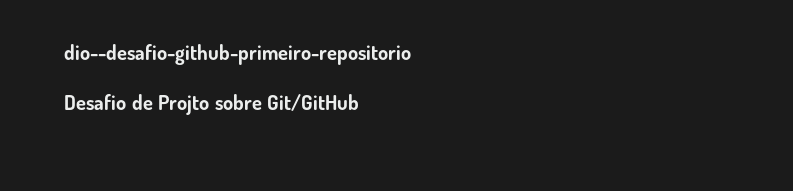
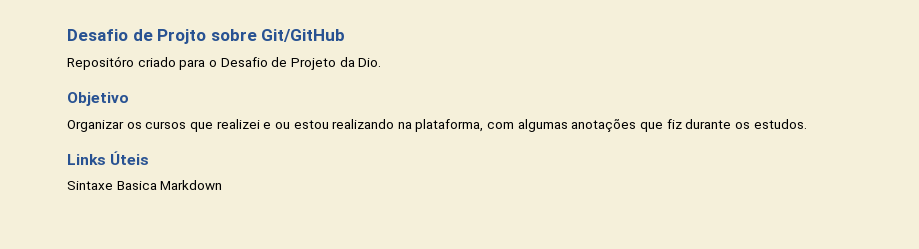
[64,44,411,65] dio--desafio-github-primeiro-repositorio // -> (67, 35) none
(360, 102) none -> [67,56,382,70] [67,92,129,106] [67,119,807,132] [67,151,150,165] [67,180,223,190] // Repositóro criado para o Desafio de Projeto da Dio. // Objetivo // Organizar os cursos que realizei e ou estou realizando na plataforma, com algumas anotações que fiz durante os estudos. // Links Úteis // Sintaxe Basica Markdown

